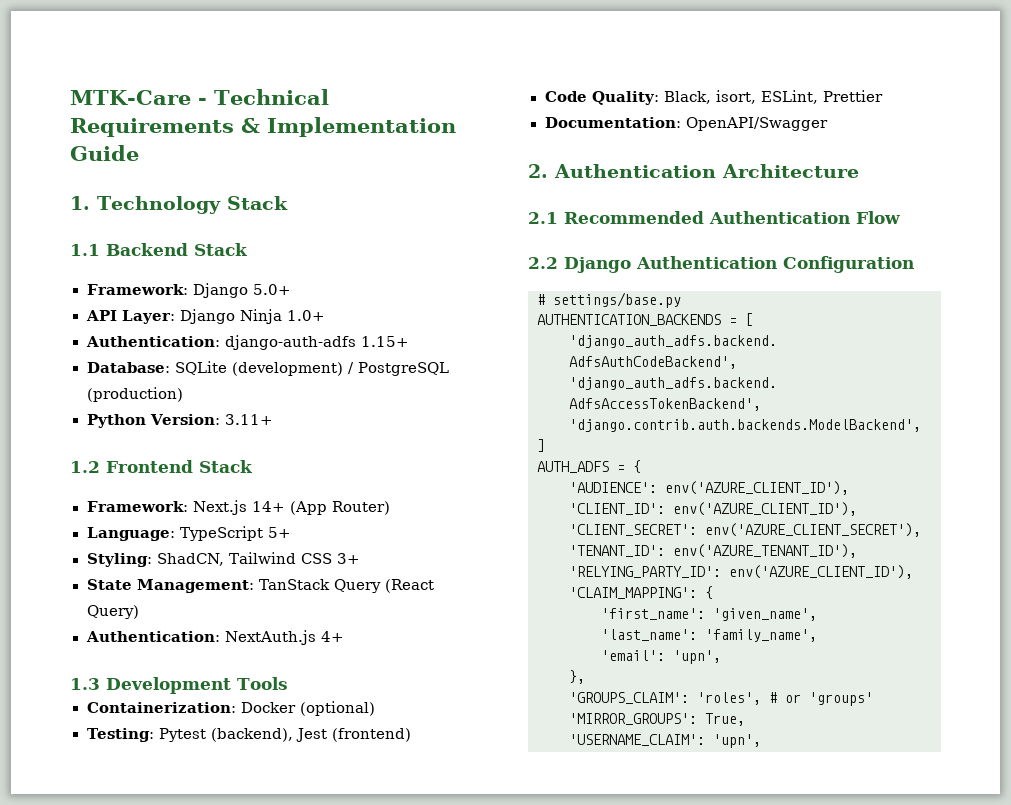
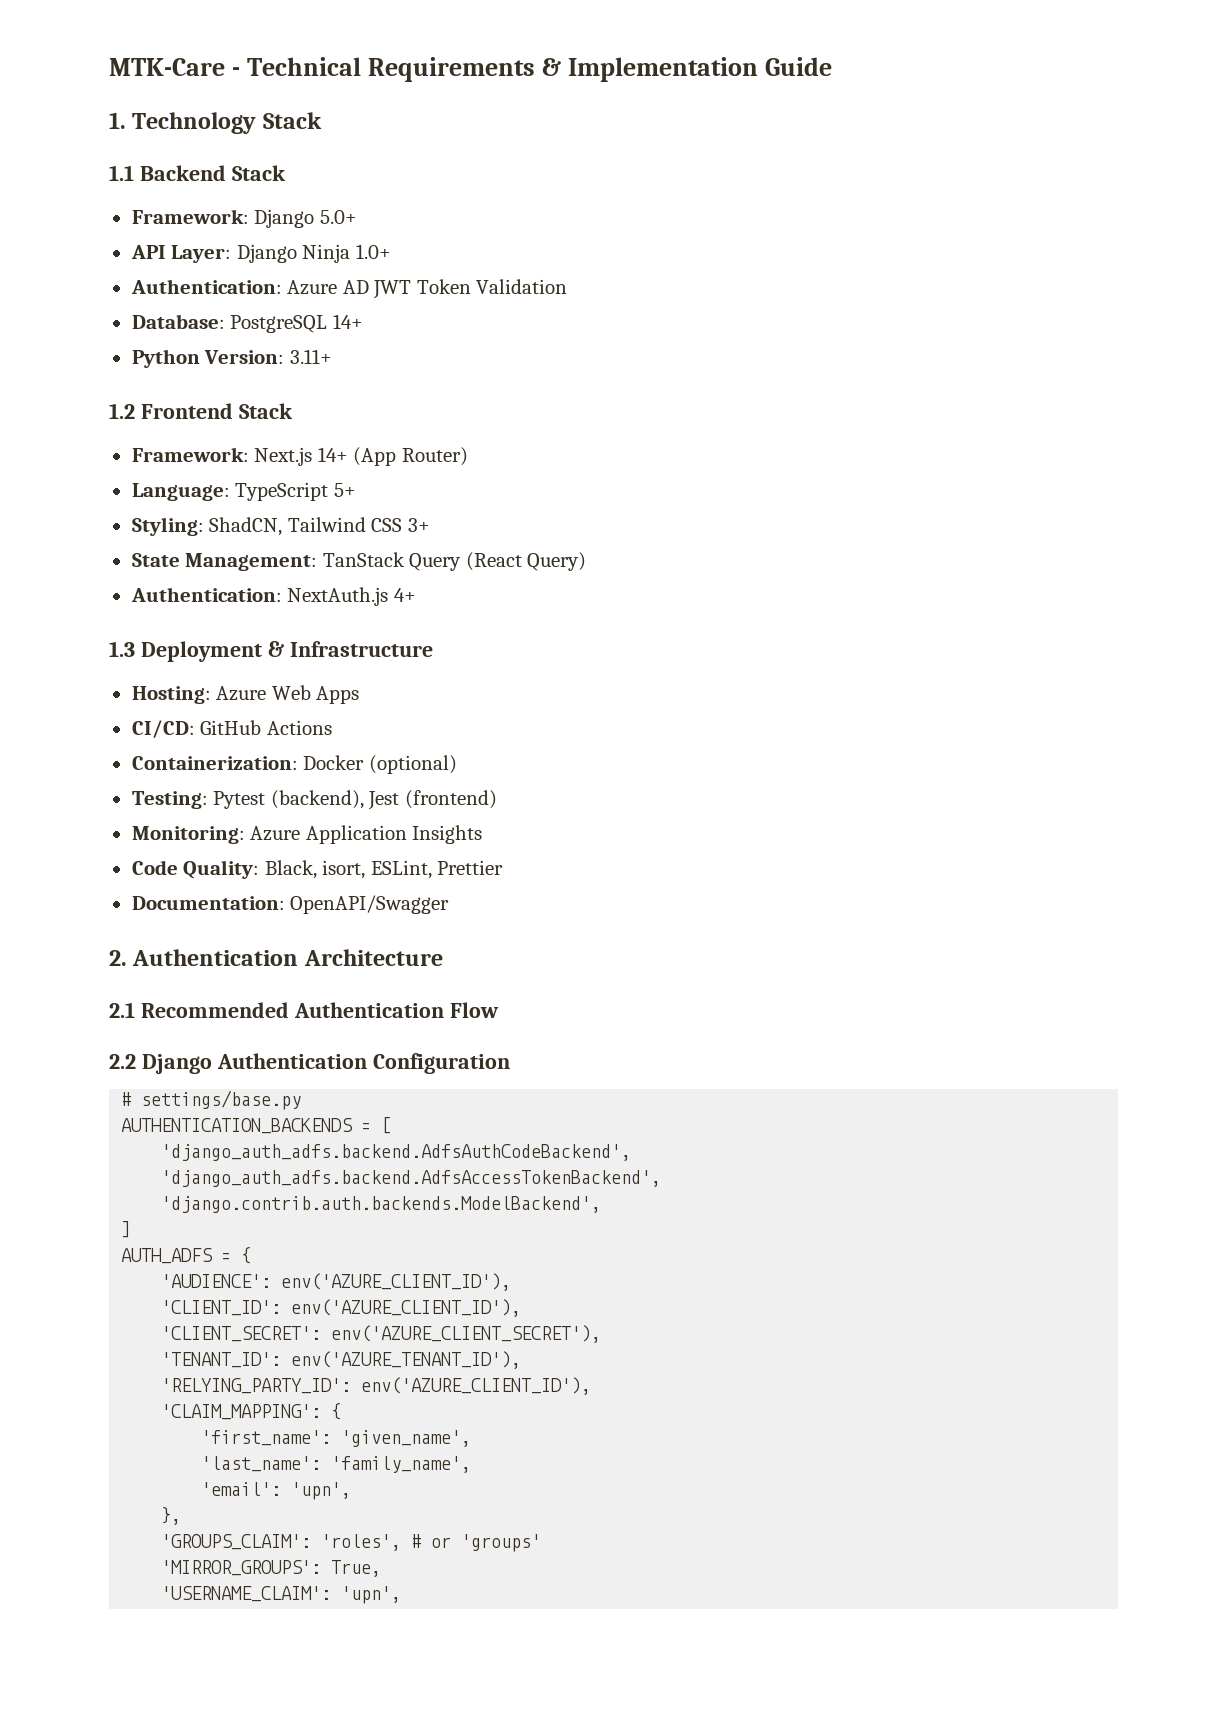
[224,335,409,350] [86,361,449,376] [86,387,183,402] django-auth-adfs 1.15+ // Database: SQLite (development) / PostgreSQL (production) -> [287,279,568,299] [131,314,363,333] Azure AD JWT Token Validation // Database: PostgreSQL 14+
[106,677,288,694] Development Tools -> [140,641,433,662] [131,685,360,704] [131,720,332,738] Deployment & Infrastructure // Hosting: Azure Web Apps // CI/CD: GitHub Actions
(412, 735) none -> [131,825,483,844] // Monitoring: Azure Application Insights

